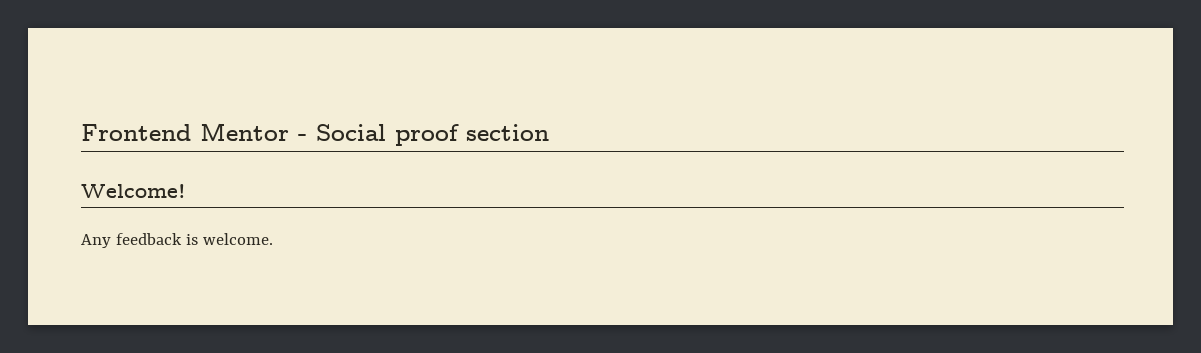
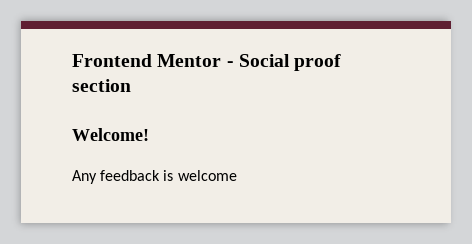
[202,233,273,245] welcome. -> [177,170,237,181] welcome

